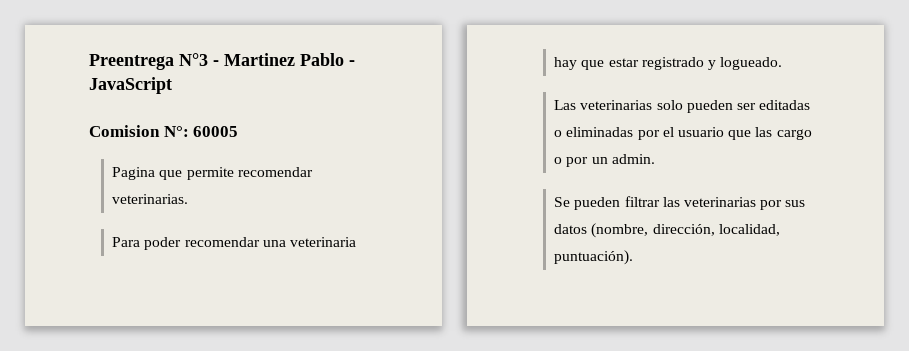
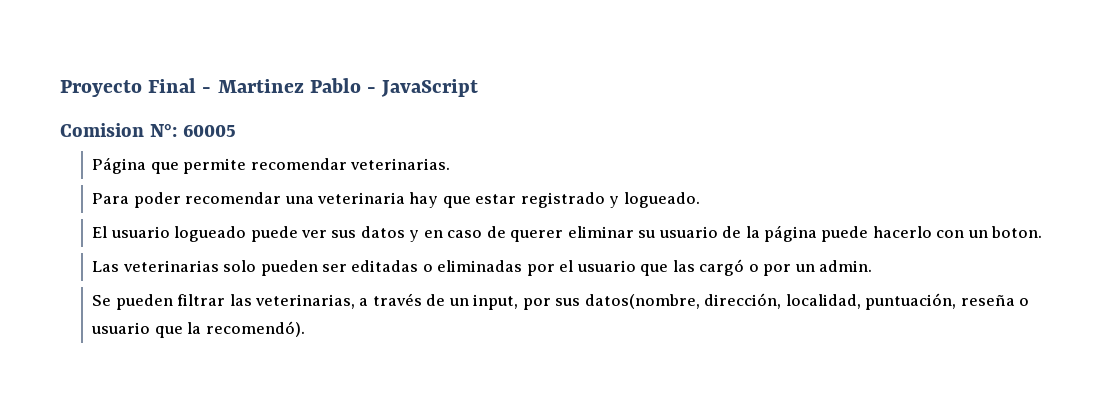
[89,53,208,70] Preentrega N°3 -> [60,78,197,97] Proyecto Final
[112,167,156,180] Pagina -> [92,157,147,174] Página
(783, 63) none -> [92,225,1043,242] // El usuario logueado puede ver sus datos y en caso de querer eliminar su usuario de la página puede hacerlo con un boton.
[776,129,812,140] cargo -> [699,259,745,276] cargó
[683,197,806,210] [554,223,780,238] [554,250,634,265] veterinarias por sus datos (nombre, dirección, localidad, puntuación). -> [255,293,1029,310] [91,321,305,338] veterinarias, a través de un input, por sus datos(nombre, dirección, localidad, puntuación, reseña o usuario que la recomendó).

